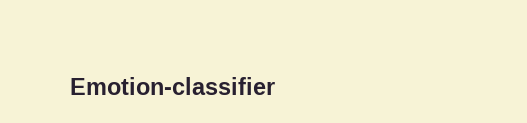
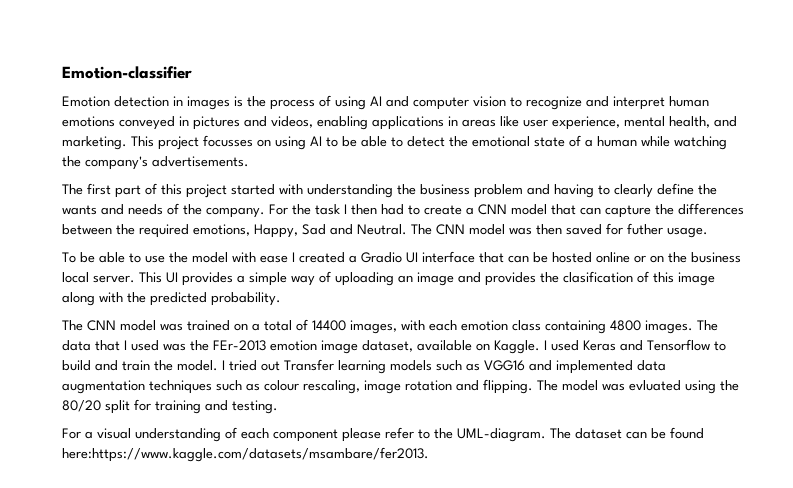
(275, 86) none -> [62,95,709,110] [62,116,737,130] [62,135,727,150] [62,156,249,170] [62,183,717,198] [62,203,744,218] [62,223,708,238] [62,251,741,263] [62,271,715,286] [62,292,281,306] [62,319,718,334] [62,339,726,354] [62,359,666,374] [62,379,739,394] [62,399,278,414] [62,427,704,442] [62,447,429,462] // Emotion detection in images is the process of using AI and computer vision to recognize and interpret human emotions conveyed in pictures and videos, enabling applications in areas like user experience, mental health, and marketing. This project focusses on using AI to be able to detect the emotional state of a human while watching the company's advertisements. // The first part of this project started with understanding the business problem and having to clearly define the wants and needs of the company. For the task I then had to create a CNN model that can capture the differences between the required emotions, Happy, Sad and Neutral. The CNN model was then saved for futher usage. // To be able to use the model with ease I created a Gradio UI interface that can be hosted online or on the business local server. This UI provides a simple way of uploading an image and provides the clasification of this image along with the predicted probability. // The CNN model was trained on a total of 14400 images, with each emotion class containing 4800 images. The data that I used was the FEr-2013 emotion image dataset, available on Kaggle. I used Keras and Tensorflow to build and train the model. I tried out Transfer learning models such as VGG16 and implemented data augmentation techniques such as colour rescaling, image rotation and flipping. The model was evluated using the 80/20 split for training and testing. // For a visual understanding of each component please refer to the UML-diagram. The dataset can be found here:https://www.kaggle.com/datasets/msambare/fer2013.

